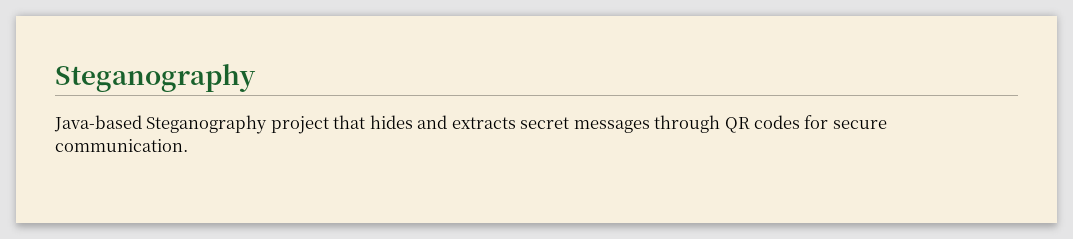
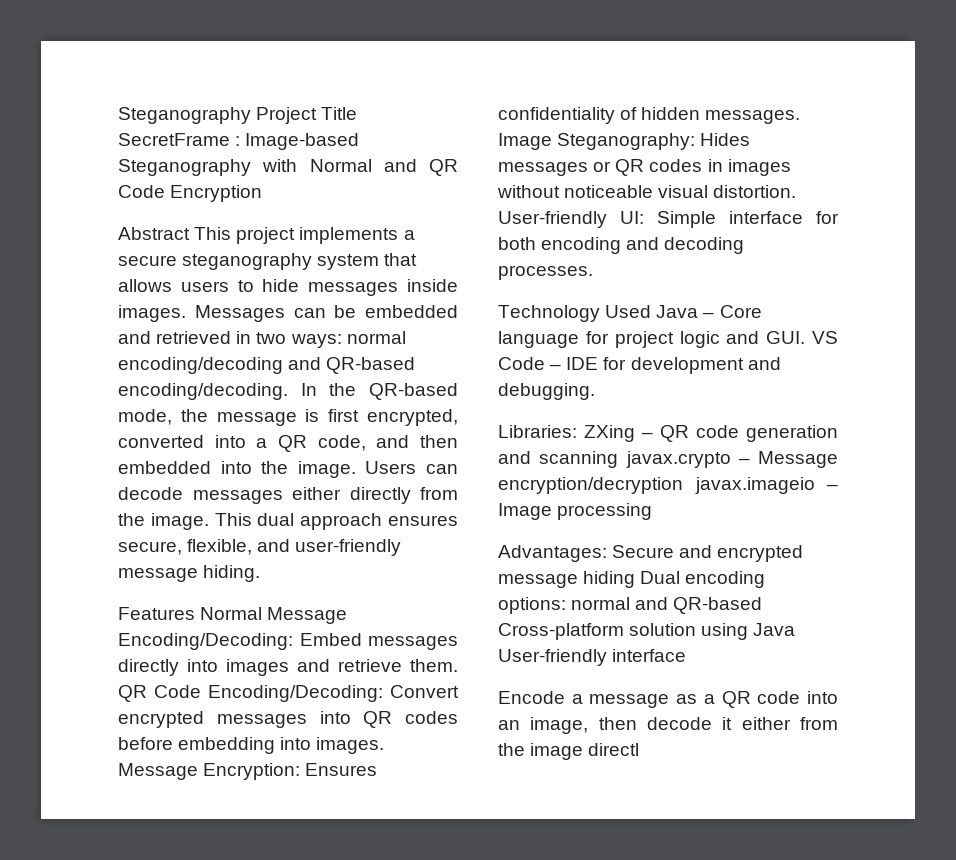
[55,64,256,92] [54,115,887,134] [55,139,188,152] Steganography // Java-based Steganography project that hides and extracts secret messages through QR codes for secure communication. -> [118,107,358,124] [118,133,360,150] [118,159,458,176] [118,185,263,202] [118,227,415,244] [118,253,418,270] [118,279,459,296] [118,305,458,322] [118,331,406,348] [118,357,416,374] [118,383,459,400] [118,409,459,426] [118,435,458,452] [118,461,458,478] [118,487,458,504] [118,513,459,530] [118,539,402,556] [118,565,261,582] [118,607,348,624] [118,633,458,650] [118,659,458,676] [118,685,459,702] [118,711,458,728] [118,737,385,754] [118,763,378,780] [498,107,801,124] [498,133,751,150] [498,159,791,176] [497,185,797,198] [498,211,839,228] [498,237,745,254] [498,265,593,280] [498,305,762,322] [498,331,838,348] [498,357,781,374] [498,383,595,400] [498,425,838,442] [498,451,838,468] [498,477,838,494] [498,503,653,520] [498,545,804,562] [498,571,766,588] [498,597,763,614] [498,623,796,640] [498,649,687,666] [498,691,838,708] [498,717,838,734] [498,743,640,760] Steganography Project Title SecretFrame : Image-based Steganography with Normal and QR Code Encryption // Abstract This project implements a secure steganography system that allows users to hide messages inside images. Messages can be embedded and retrieved in two ways: normal encoding/decoding and QR-based encoding/decoding. In the QR-based mode, the message is first encrypted, converted into a QR code, and then embedded into the image. Users can decode messages either directly from the image. This dual approach ensures secure, flexible, and user-friendly message hiding. // Features Normal Message Encoding/Decoding: Embed messages directly into images and retrieve them. QR Code Encoding/Decoding: Convert encrypted messages into QR codes before embedding into images. Message Encryption: Ensures confidentiality of hidden messages. Image Steganography: Hides messages or QR codes in images without noticeable visual distortion. User-friendly UI: Simple interface for both encoding and decoding processes. // Technology Used Java – Core language for project logic and GUI. VS Code – IDE for development and debugging. // Libraries: ZXing – QR code generation and scanning javax.crypto – Message encryption/decryption javax.imageio – Image processing // Advantages: Secure and encrypted message hiding Dual encoding options: normal and QR-based Cross-platform solution using Java User-friendly interface // Encode a message as a QR code into an image, then decode it either from the image directl

